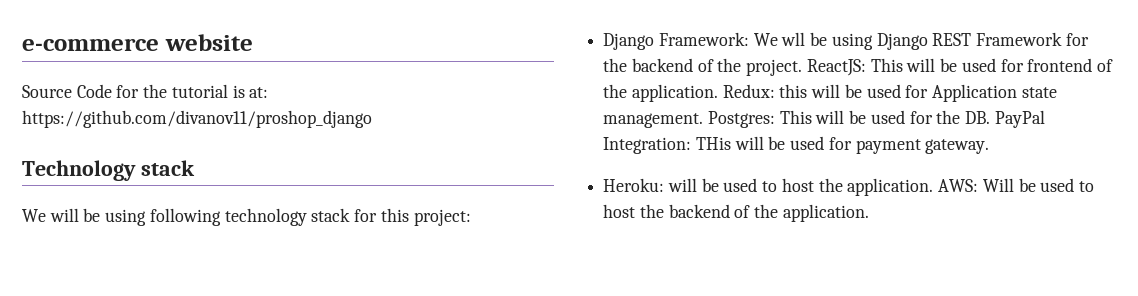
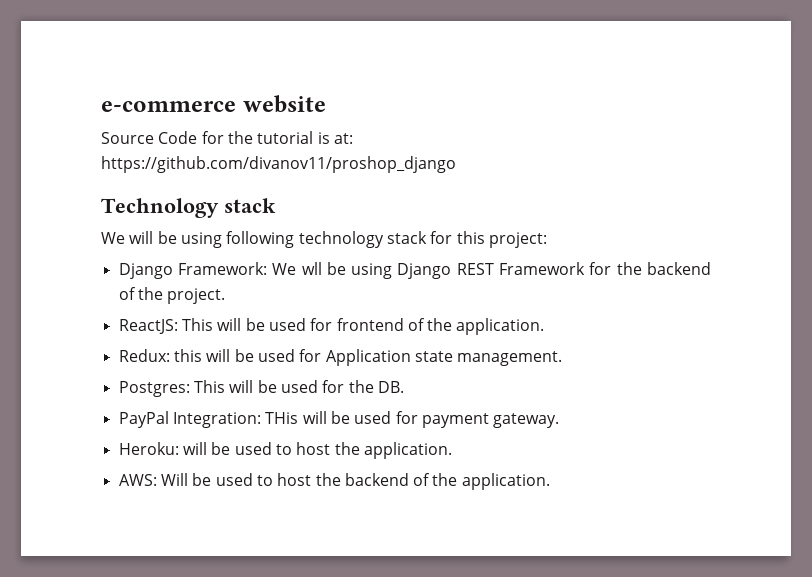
(803, 67) none -> (226, 296) //
(718, 93) none -> (545, 326) //
(704, 120) none -> (563, 358) //
(991, 117) none -> (404, 387) //
(934, 187) none -> (452, 450) //

